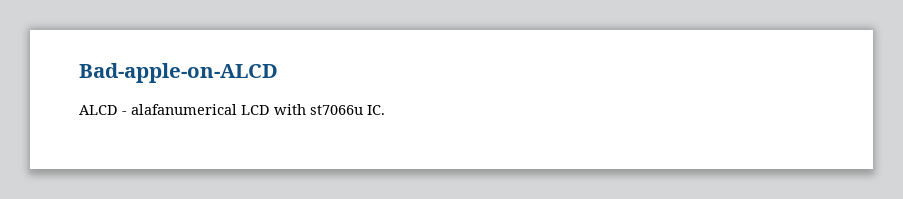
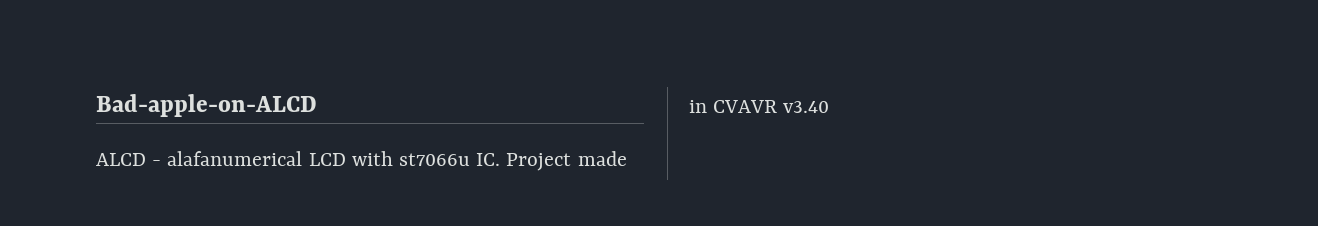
(385, 110) none -> [506,151,627,171] [689,100,830,113] Project made in CVAVR v3.40

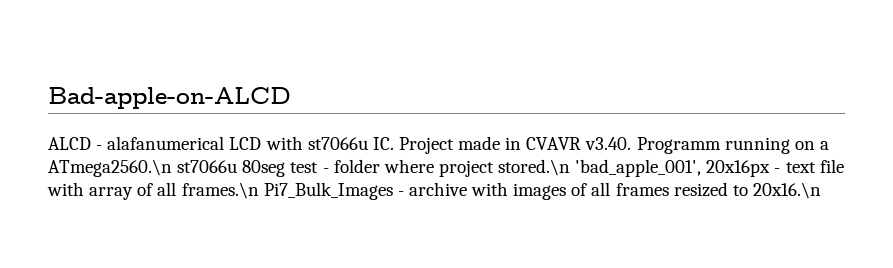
[783,101,830,113] v3.40 -> [585,137,829,154] [48,159,844,177] [47,182,821,200] v3.40. Programm running on a ATmega2560.\n st7066u 80seg test - folder where project stored.\n 'bad_apple_001', 20x16px - text file with array of all frames.\n Pi7_Bulk_Images - archive with images of all frames resized to 20x16.\n

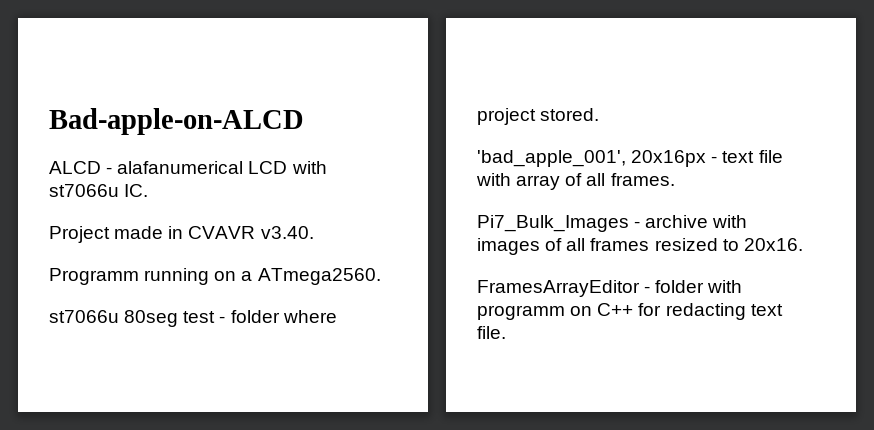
(394, 143) none -> (149, 190) //
(632, 143) none -> (314, 232) //
[48,159,172,177] ATmega2560.\n -> [257,268,381,285] ATmega2560. //
[498,159,571,176] stored.\n -> [540,108,600,121] stored. //
[181,182,259,199] frames.\n -> [610,173,675,186] frames. //
[752,182,821,199] 20x16.\n -> [743,238,803,251] [477,280,743,297] [477,303,783,320] [477,326,506,339] 20x16. // FramesArrayEditor - folder with programm on C++ for redacting text file.

